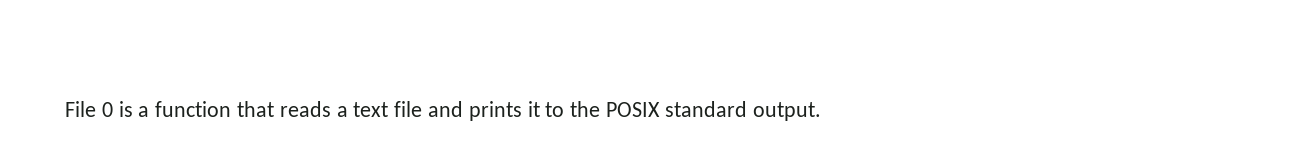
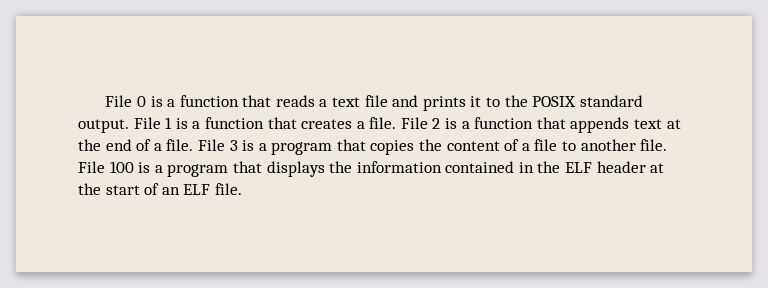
(821, 111) none -> [133,117,681,133] [78,139,668,155] [78,161,665,177] [78,183,242,195] File 1 is a function that creates a file. File 2 is a function that appends text at the end of a file. File 3 is a program that copies the content of a file to another file. File 100 is a program that displays the information contained in the ELF header at the start of an ELF file.

